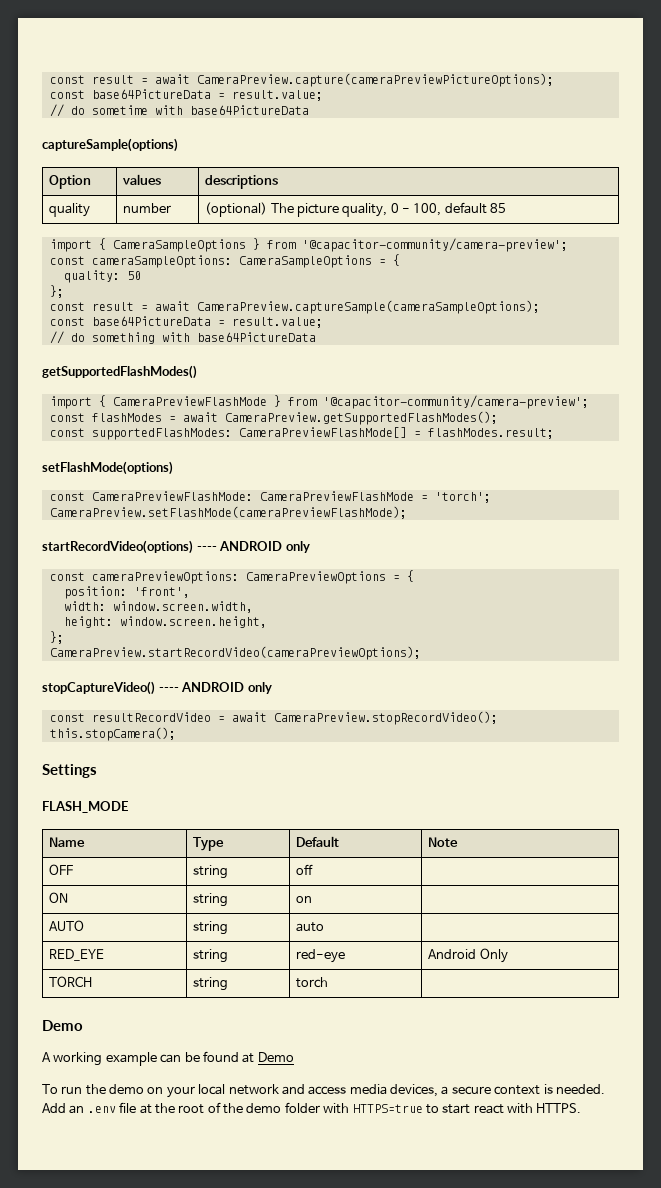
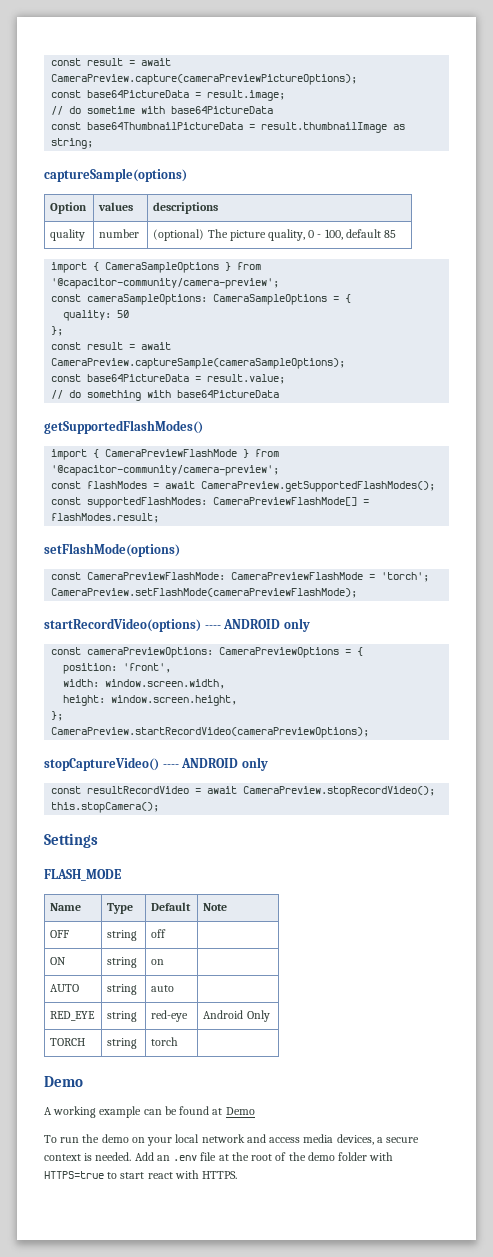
[231,90,323,101] result.value; -> [207,90,286,101] result.image;
(309, 110) none -> [51,122,406,133] [51,138,94,149] // const base64ThumbnailPictureData = result.thumbnailImage as string;

